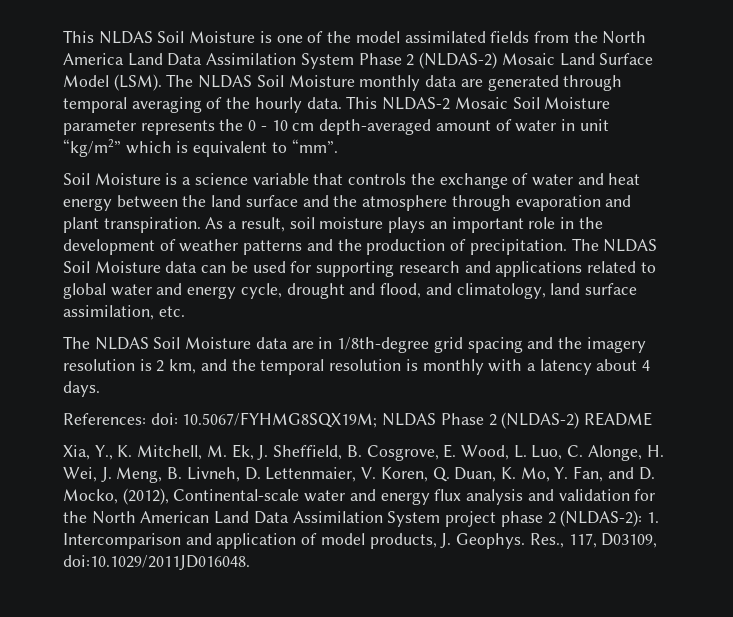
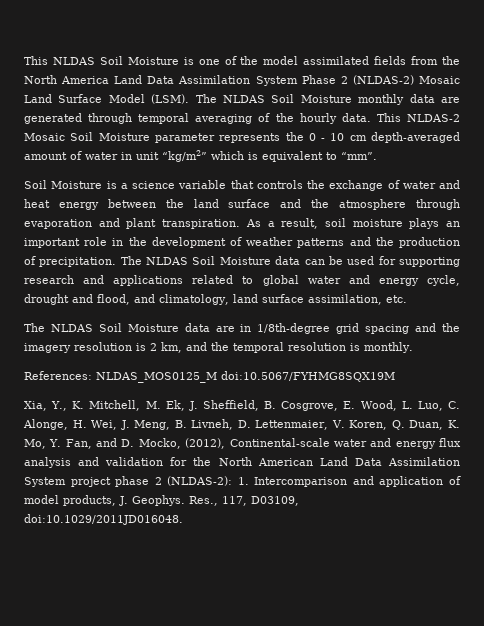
[422,359,651,375] [63,381,100,397] [63,412,653,429] monthly with a latency about 4 days. // References: doi: 10.5067/FYHMG8SQX19M; NLDAS Phase 2 (NLDAS-2) README -> [364,342,413,353] [24,371,395,383] monthly. // References: NLDAS_MOS0125_M doi:10.5067/FYHMG8SQX19M

